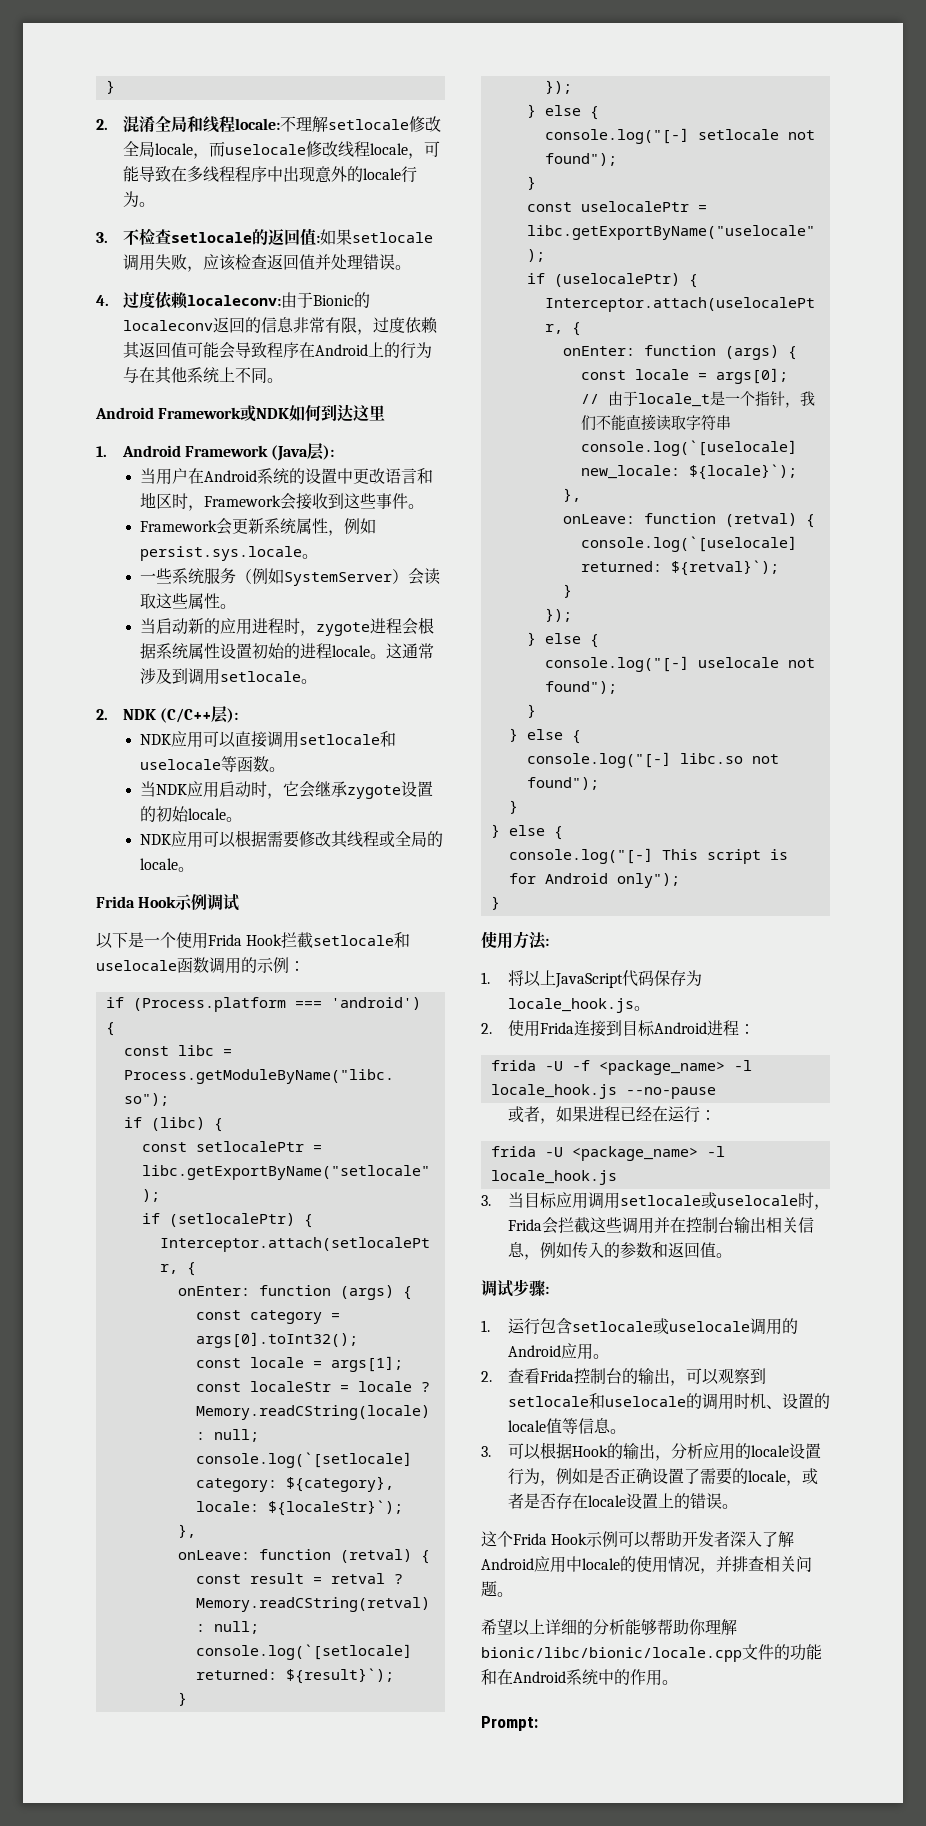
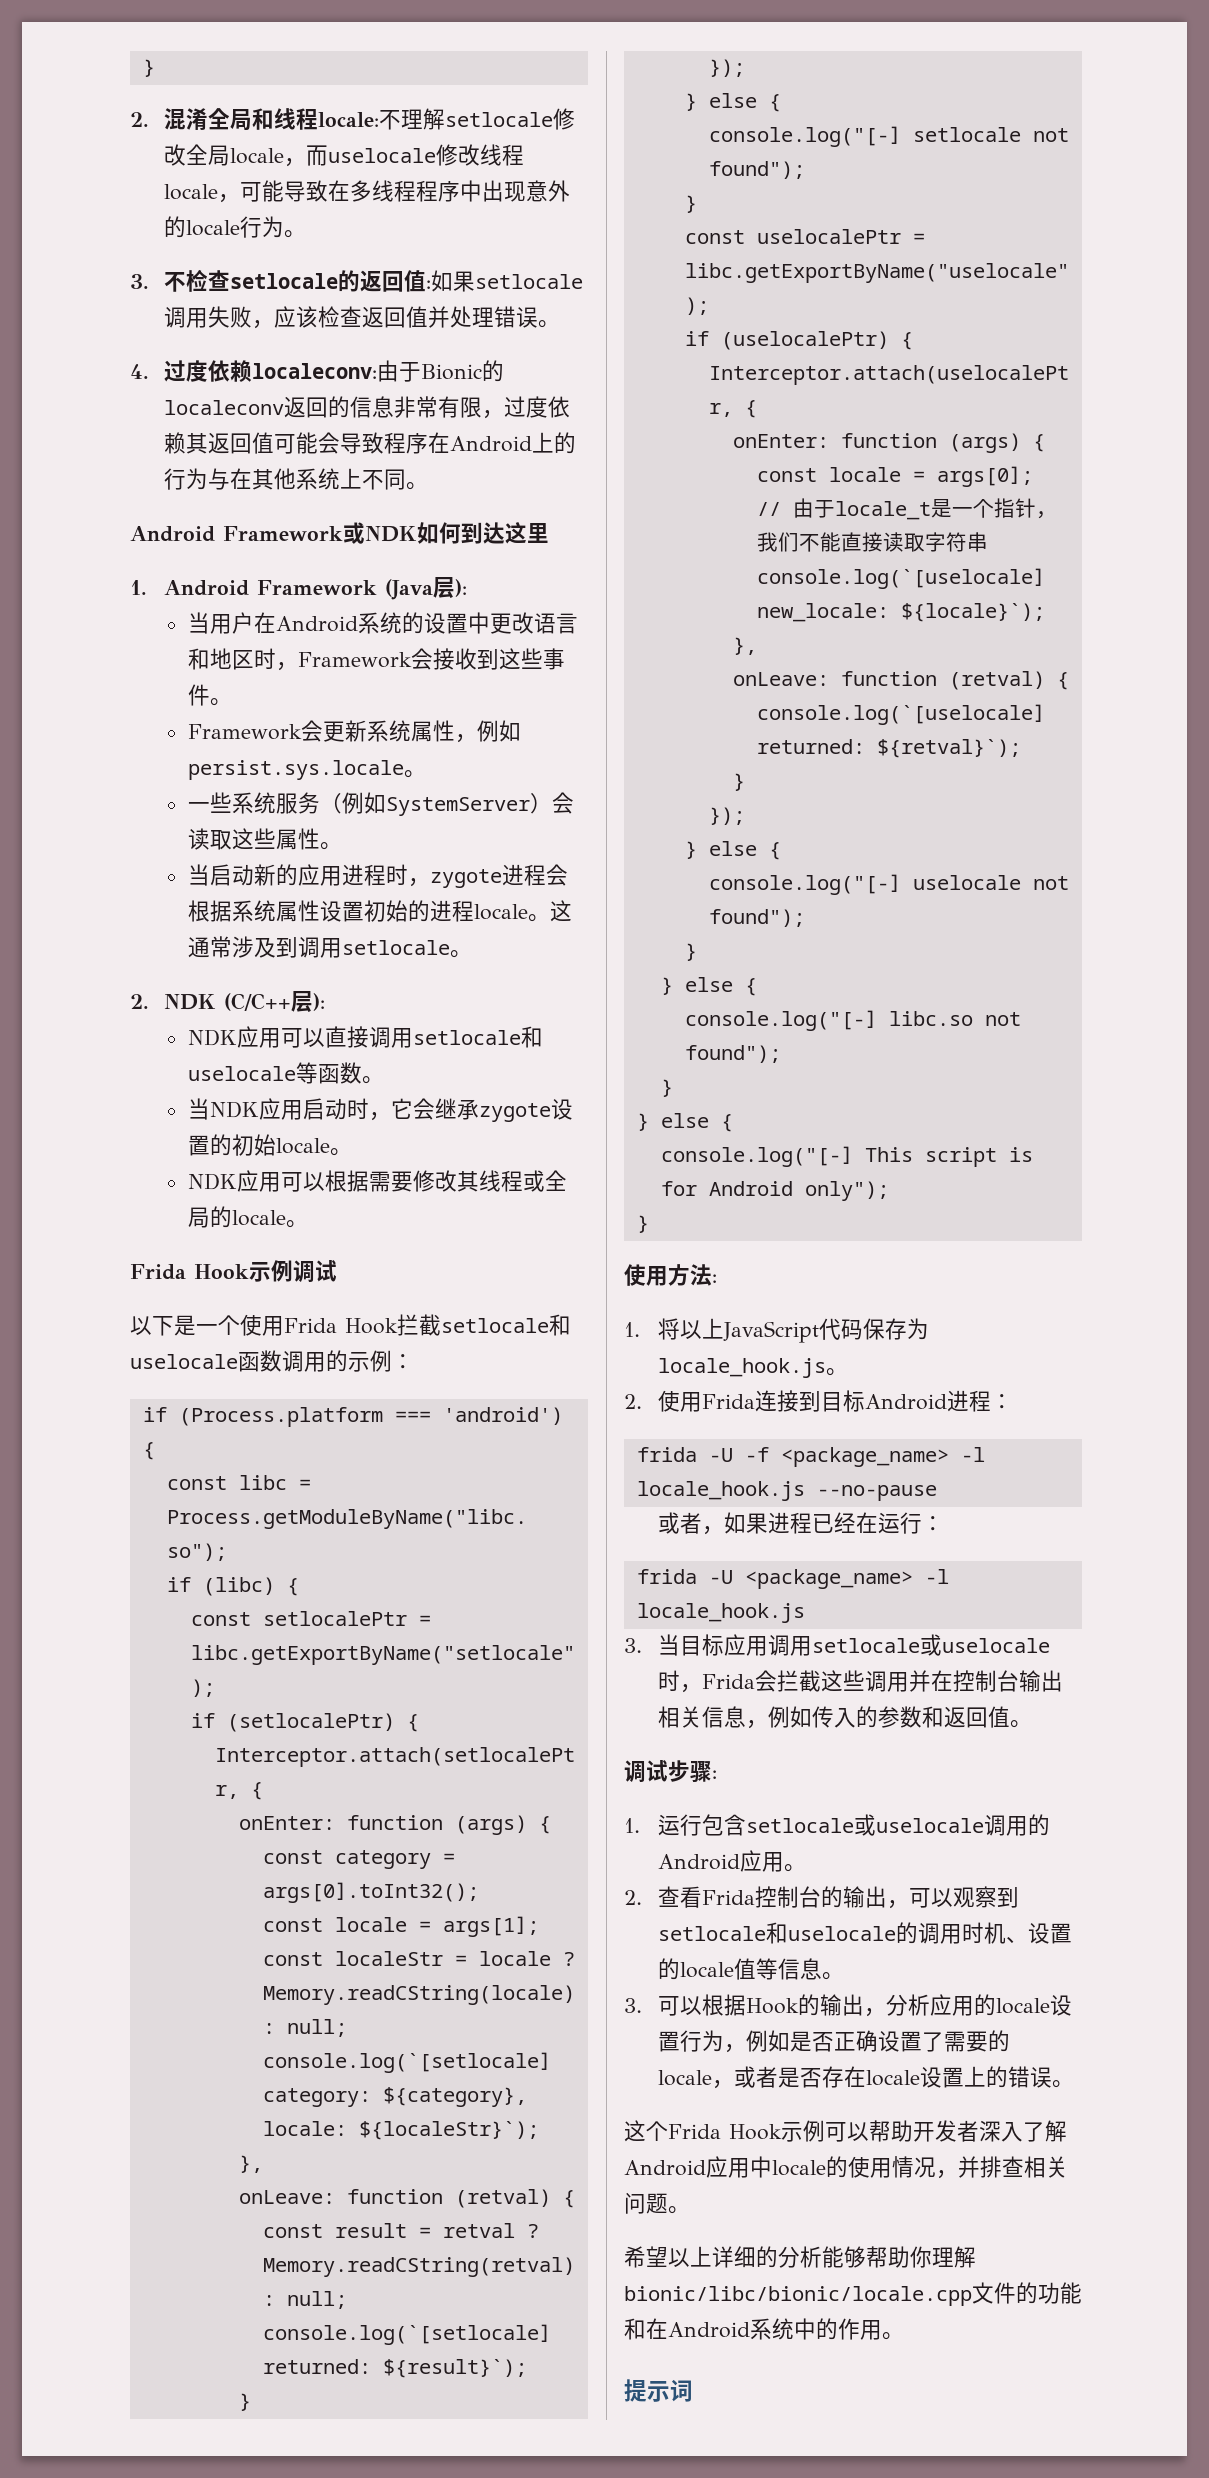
[481,1716,538,1731] Prompt: -> [624,2379,693,2402] 提示词

